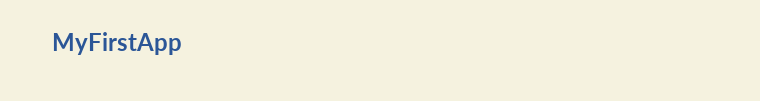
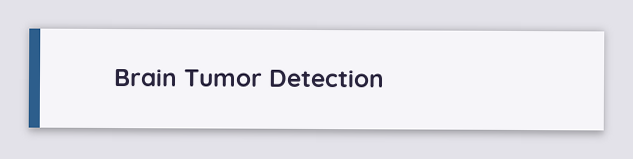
[52,32,182,55] MyFirstApp -> [113,69,385,88] Brain Tumor Detection

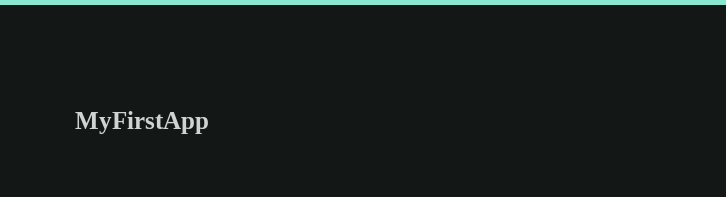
[113,69,385,88] Brain Tumor Detection -> [75,111,209,134] MyFirstApp

